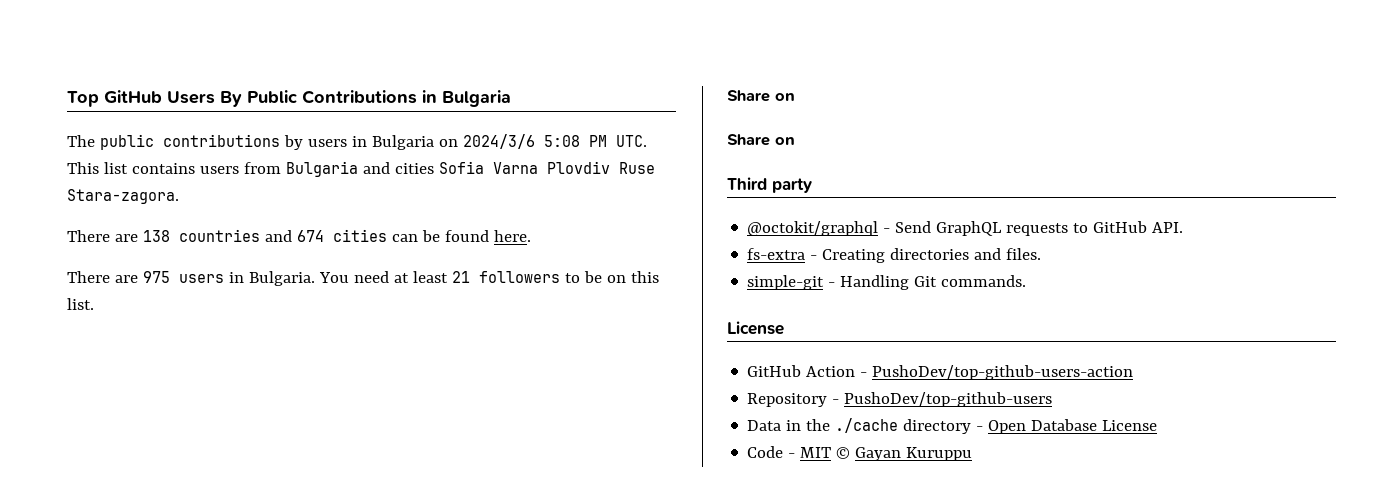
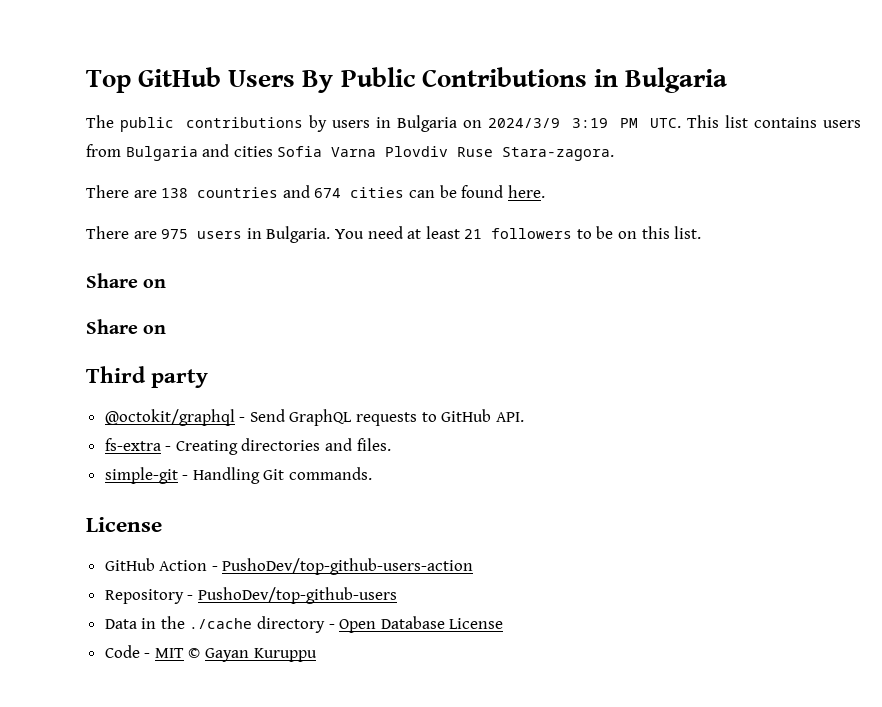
[462,134,580,149] 2024/3/6 5:08 -> [488,118,609,128] 2024/3/9 3:19

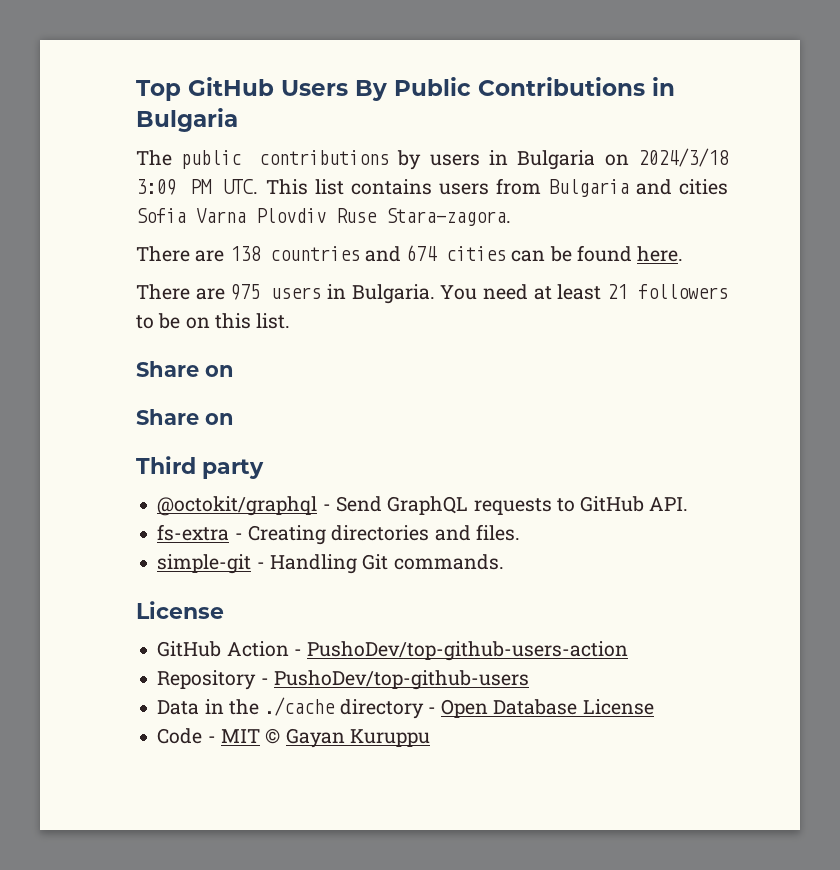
[488,118,609,128] 2024/3/9 3:19 -> [637,148,729,167] [136,179,176,195] 2024/3/18 3:09

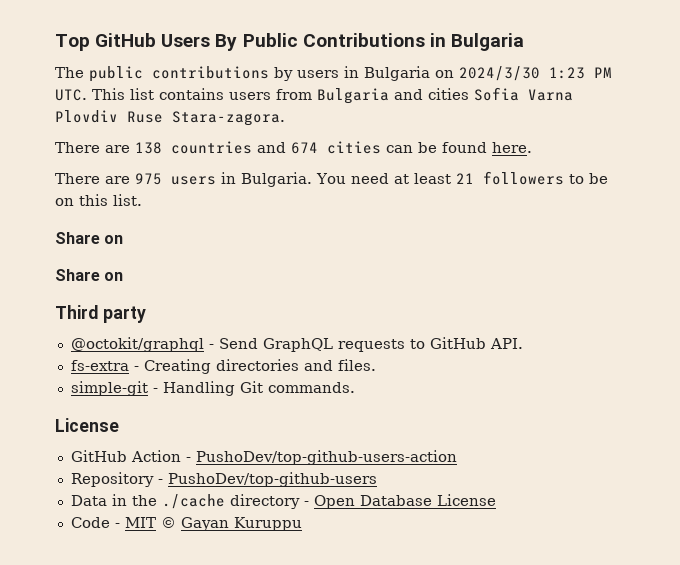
[637,148,729,167] [136,179,176,195] 2024/3/18 3:09 -> [459,66,585,81] 2024/3/30 1:23

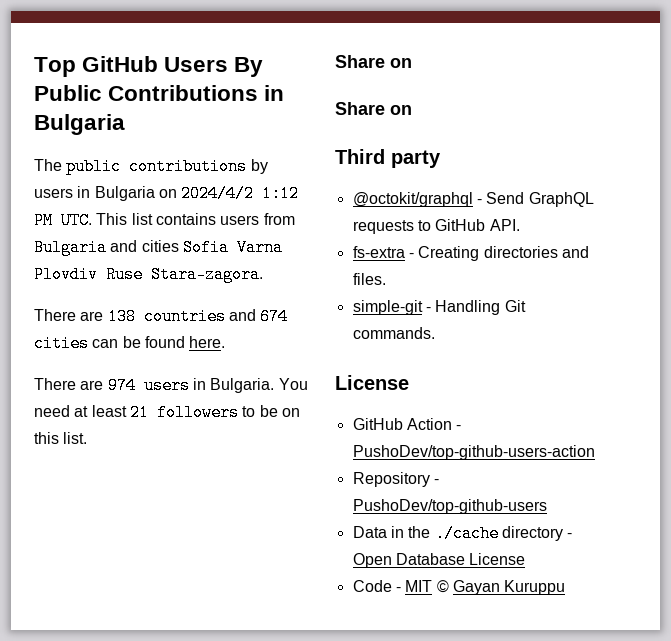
[459,66,585,81] 2024/3/30 1:23 -> [181,185,300,202] 2024/4/2 1:12
[135,173,162,185] 975 -> [107,377,136,394] 974

